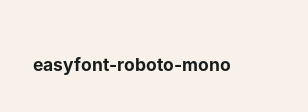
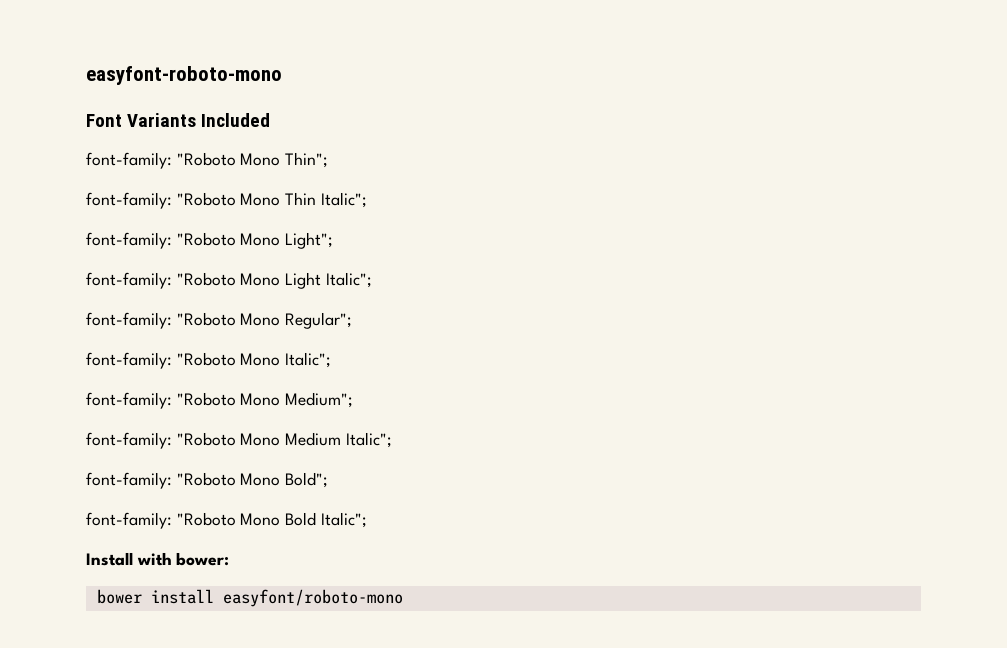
(231, 66) none -> [86,113,271,127] [86,152,329,169] [86,192,367,209] [86,232,334,249] [86,272,372,289] [86,312,353,329] [86,352,332,369] [86,392,354,409] [86,432,392,449] [86,472,329,489] [86,512,367,529] [86,552,230,566] [96,589,403,607] // Font Variants Included // font-family: "Roboto Mono Thin"; // font-family: "Roboto Mono Thin Italic"; // font-family: "Roboto Mono Light"; // font-family: "Roboto Mono Light Italic"; // font-family: "Roboto Mono Regular"; // font-family: "Roboto Mono Italic"; // font-family: "Roboto Mono Medium"; // font-family: "Roboto Mono Medium Italic"; // font-family: "Roboto Mono Bold"; // font-family: "Roboto Mono Bold Italic"; // Install with bower: // bower install easyfont/roboto-mono

